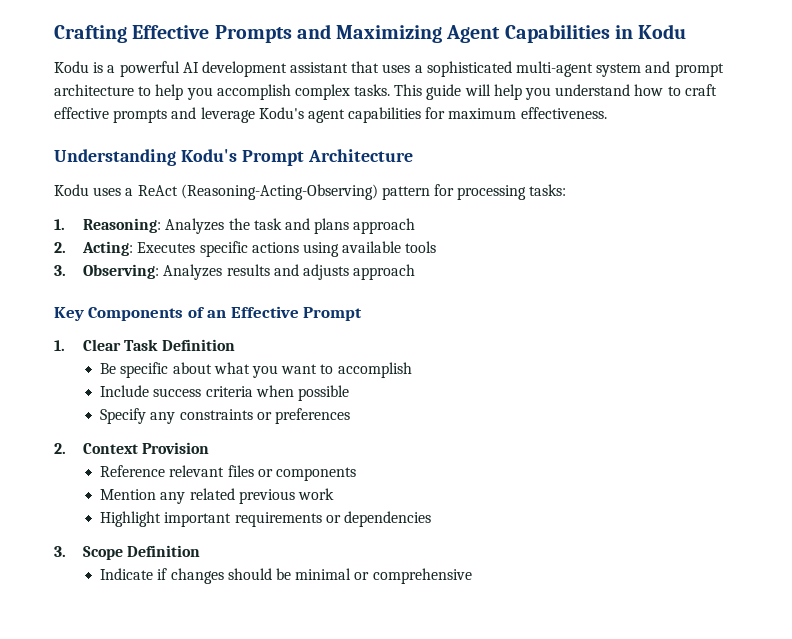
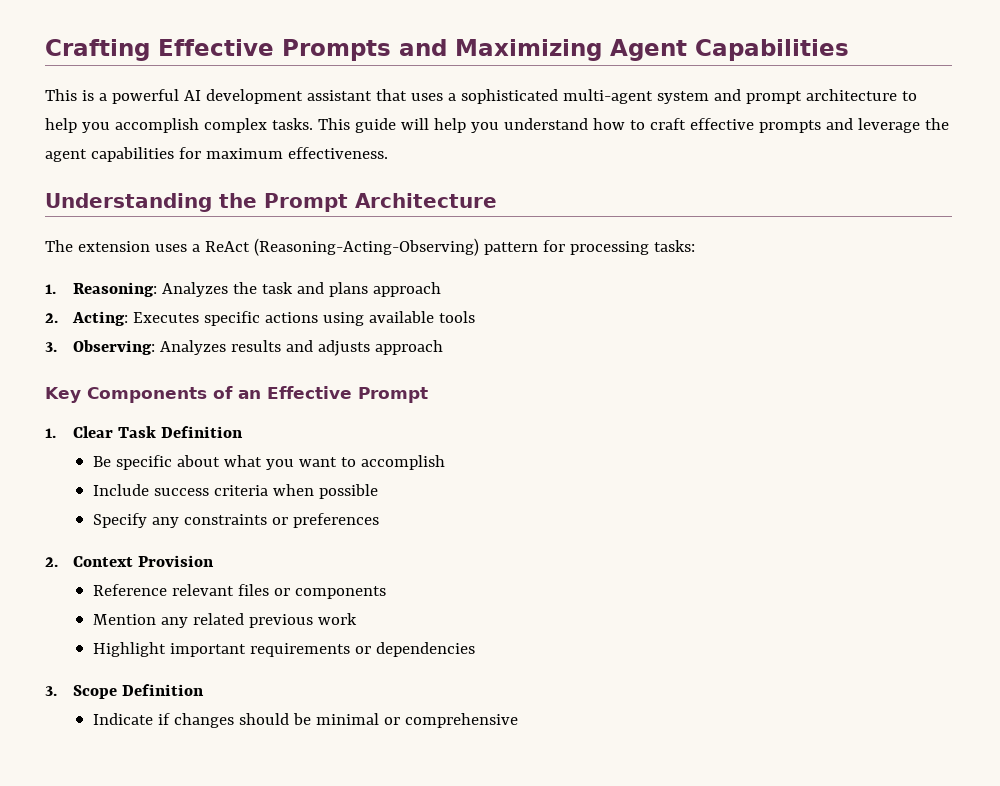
[614,24,687,39] [54,61,89,73] in Kodu // Kodu -> [45,89,77,101] // This
[258,107,304,119] Kodu's -> [924,118,949,130] the
[180,149,237,162] Kodu's -> [219,193,257,208] the
[54,184,89,196] Kodu -> [45,240,150,252] The extension

